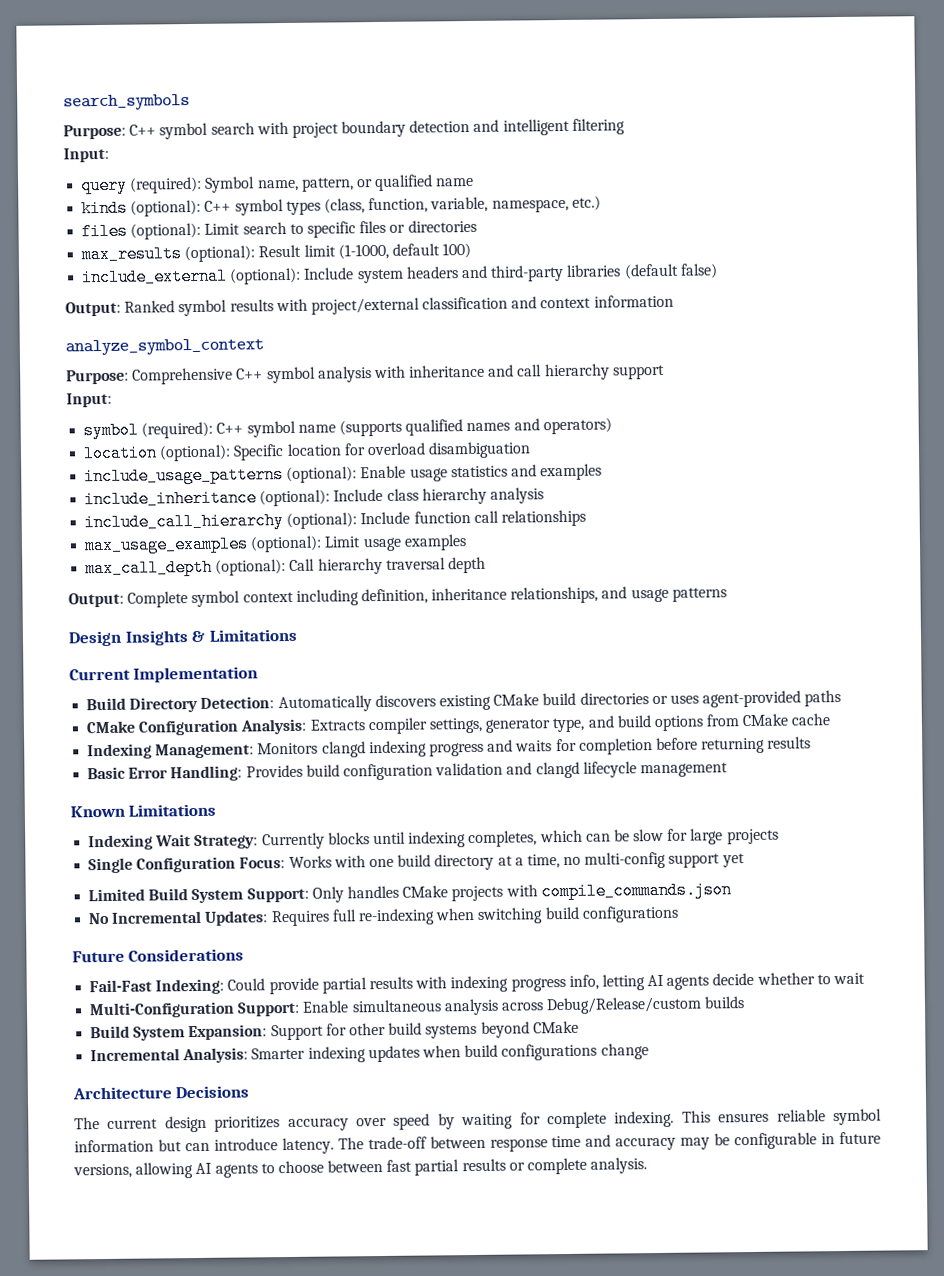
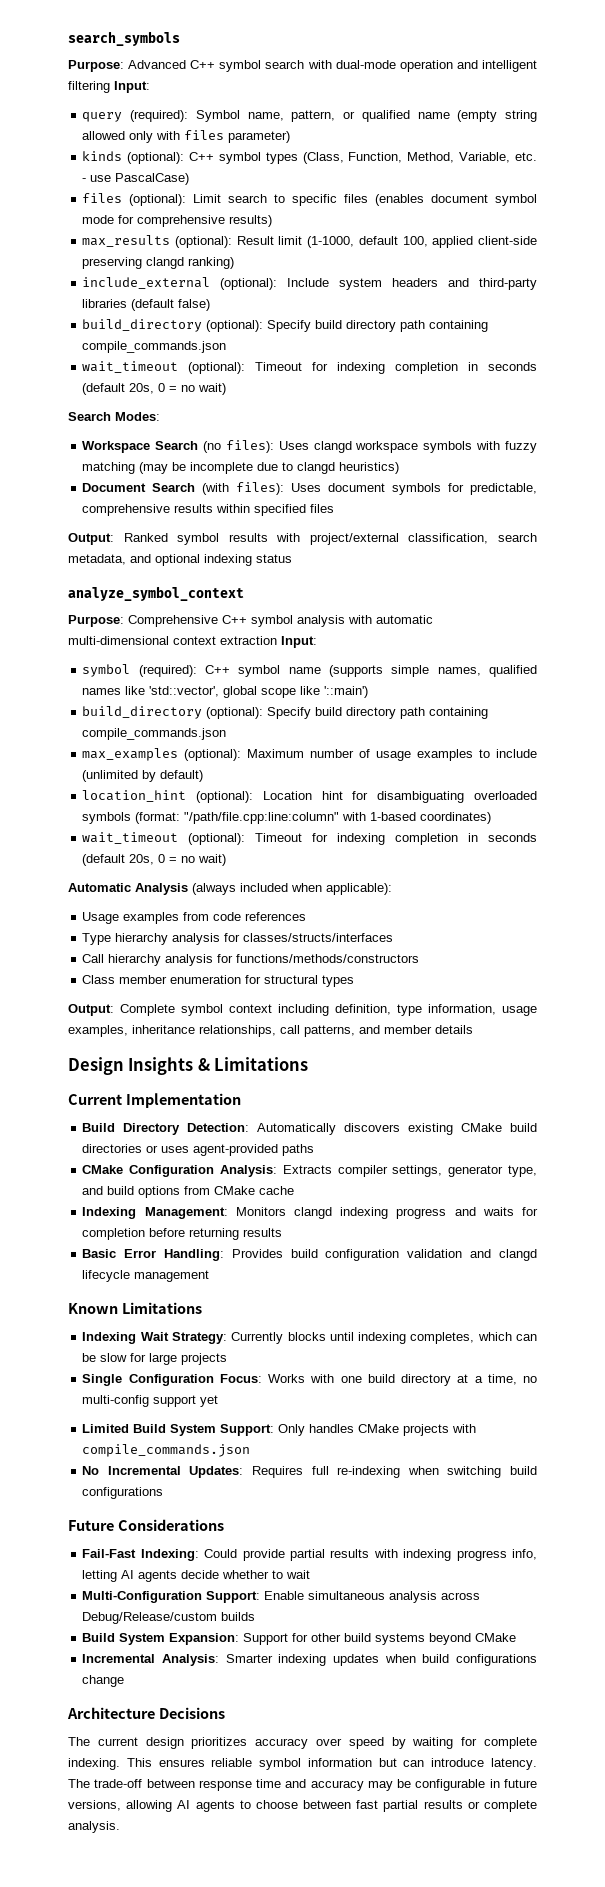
(126, 132) none -> [128,60,187,69] Advanced
[291,119,471,138] project boundary detection -> [335,60,453,72] dual-mode operation
(625, 126) // -> (110, 87) none
(475, 182) none -> [457,110,538,122] [82,130,291,143] (empty string allowed only with files parameter)
[323,195,601,214] (class, function, variable, namespace, etc.) -> [302,152,537,164] [82,173,190,185] (Class, Function, Method, Variable, etc. - use PascalCase)
[389,219,477,233] or directories -> [375,194,537,206] [82,215,273,227] (enables document symbol mode for comprehensive results)
[442,242,472,259] 100) -> [402,236,537,248] [82,257,235,269] 100, applied client-side preserving clangd ranking)
(718, 271) none -> [82,319,489,332] [82,341,227,353] [82,361,537,374] [82,383,227,395] [68,412,160,421] [82,440,537,453] [82,462,400,474] [82,482,537,495] [82,504,335,516] // build_directory (optional): Specify build directory path containing compile_commands.json // wait_timeout (optional): Timeout for indexing completion in seconds (default 20s, 0 = no wait) // Search Modes: // Workspace Search (no files): Uses clangd workspace symbols with fuzzy matching (may be incomplete due to clangd heuristics) // Document Search (with files): Uses document symbols for predictable, comprehensive results within specified files
[422,294,674,310] classification and context information -> [408,533,537,544] [68,554,292,566] classification, search metadata, and optional indexing status
[409,363,665,381] inheritance and call hierarchy support // -> [376,615,433,624] [68,636,277,645] automatic multi-dimensional context extraction
[405,417,612,436] [83,441,532,463] [84,463,603,486] [84,487,544,509] [84,509,586,532] [84,534,467,555] [85,556,486,578] qualified names and operators) // location (optional): Specific location for overload disambiguation // include_usage_patterns (optional): Enable usage statistics and examples // include_inheritance (optional): Include class hierarchy analysis // include_call_hierarchy (optional): Include function call relationships // max_usage_examples (optional): Limit usage examples // max_call_depth (optional): Call hierarchy traversal depth -> [391,665,537,677] [82,686,369,698] [82,706,489,719] [82,728,227,740] [82,748,537,761] [82,770,204,782] [82,790,537,803] [82,812,492,824] [82,832,537,845] [82,854,227,866] [68,883,392,895] [82,912,307,924] [82,933,394,945] [82,954,420,966] [82,975,355,987] simple names, qualified names like 'std::vector', global scope like '::main') // build_directory (optional): Specify build directory path containing compile_commands.json // max_examples (optional): Maximum number of usage examples to include (unlimited by default) // location_hint (optional): Location hint for disambiguating overloaded symbols (format: "/path/file.cpp:line:column" with 1-based coordinates) // wait_timeout (optional): Timeout for indexing completion in seconds (default 20s, 0 = no wait) // Automatic Analysis (always included when applicable): // Usage examples from code references // Type hierarchy analysis for classes/structs/interfaces // Call hierarchy analysis for functions/methods/constructors // Class member enumeration for structural types
[431,586,727,604] inheritance relationships, and usage patterns -> [397,1004,537,1016] [68,1025,473,1037] type information, usage examples, inheritance relationships, call patterns, and member details

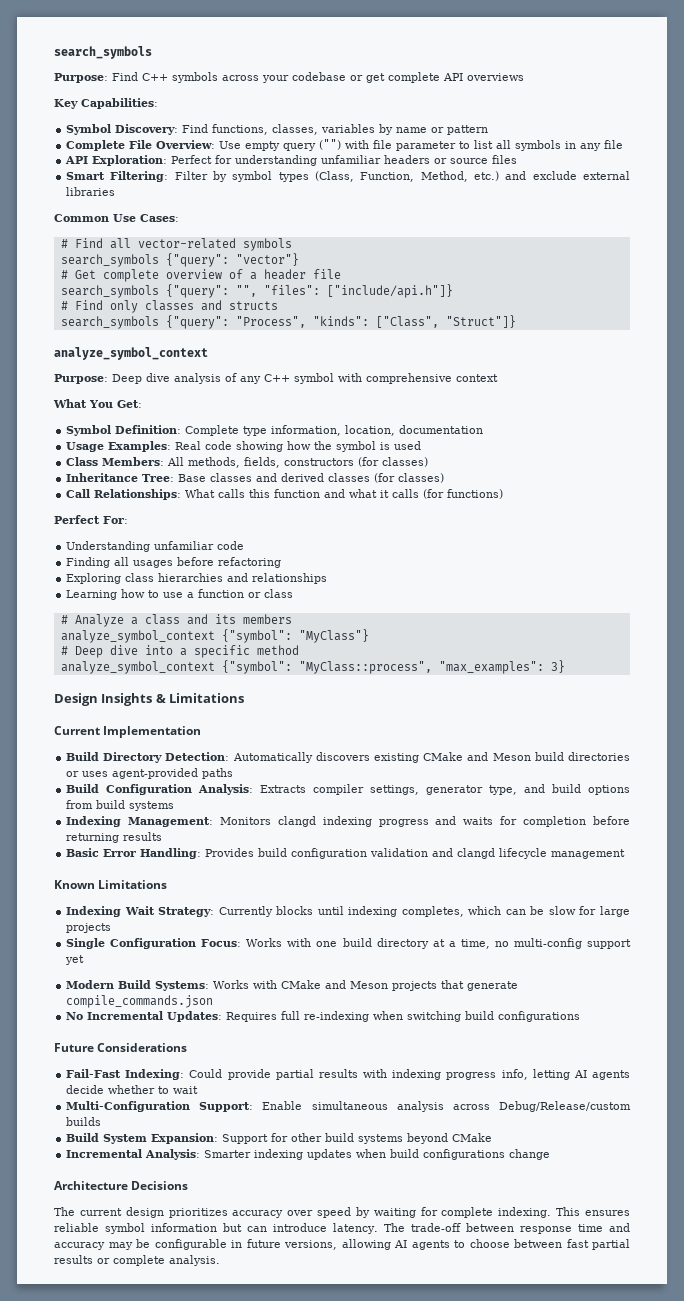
[128,60,537,72] [68,81,150,93] [82,110,538,122] [82,130,291,143] [82,151,215,164] Advanced C++ symbol search with dual-mode operation and intelligent filtering Input: // query (required): Symbol name, pattern, or qualified name (empty string allowed only with files parameter) // kinds (optional): C++ -> [112,72,524,83] [54,98,158,109] [66,124,489,135] [66,139,624,151] [65,155,518,166] [66,171,228,182] Find C++ symbols across your codebase or get complete API overviews // Key Capabilities: // Symbol Discovery: Find functions, classes, variables by name or pattern // Complete File Overview: Use empty query ("") with file parameter to list all symbols in any file // API Exploration: Perfect for understanding unfamiliar headers or source files // Smart Filtering: Filter by
[459,152,537,163] [82,173,190,185] [82,193,537,206] [82,215,273,227] [82,235,537,248] [82,257,235,269] [82,277,537,290] [82,299,211,311] [82,319,489,332] [82,341,227,353] [82,361,537,374] [82,383,227,395] [68,412,160,421] [82,440,537,453] [82,462,400,474] [82,482,537,495] [82,504,335,516] [68,533,537,545] [68,554,292,566] [68,586,244,601] [68,615,433,627] [68,636,317,648] [82,664,537,677] [82,686,369,698] [82,706,489,719] [82,728,227,740] [82,748,537,761] [82,770,204,782] [82,790,537,803] [82,812,492,824] [82,832,537,845] [82,854,227,866] [68,883,392,895] [82,912,307,924] [82,933,394,945] [82,954,420,966] [82,975,355,987] [68,1004,537,1016] [68,1025,473,1037] Variable, etc. - use PascalCase) // files (optional): Limit search to specific files (enables document symbol mode for comprehensive results) // max_results (optional): Result limit (1-1000, default 100, applied client-side preserving clangd ranking) // include_external (optional): Include system headers and third-party libraries (default false) // build_directory (optional): Specify build directory path containing compile_commands.json // wait_timeout (optional): Timeout for indexing completion in seconds (default 20s, 0 = no wait) // Search Modes: // Workspace Search (no files): Uses clangd workspace symbols with fuzzy matching (may be incomplete due to clangd heuristics) // Document Search (with files): Uses document symbols for predictable, comprehensive results within specified files // Output: Ranked symbol results with project/external classification, search metadata, and optional indexing status // analyze_symbol_context // Purpose: Comprehensive C++ symbol analysis with automatic multi-dimensional context extraction Input: // symbol (required): C++ symbol name (supports simple names, qualified names like 'std::vector', global scope like '::main') // build_directory (optional): Specify build directory path containing compile_commands.json // max_examples (optional): Maximum number of usage examples to include (unlimited by default) // location_hint (optional): Location hint for disambiguating overloaded symbols (format: "/path/file.cpp:line:column" with 1-based coordinates) // wait_timeout (optional): Timeout for indexing completion in seconds (default 20s, 0 = no wait) // Automatic Analysis (always included when applicable): // Usage examples from code references // Type hierarchy analysis for classes/structs/interfaces // Call hierarchy analysis for functions/methods/constructors // Class member enumeration for structural types // Output: Complete symbol context including definition, type information, usage examples, inheritance relationships, call patterns, and member details -> [474,171,630,181] [66,187,116,196] [54,214,179,222] [60,238,292,251] [60,253,299,267] [60,269,341,282] [60,284,453,298] [60,300,278,313] [60,315,516,329] [54,347,208,360] [54,373,498,384] [53,399,142,408] [66,425,484,436] [66,441,422,452] [66,457,429,468] [66,473,445,483] [66,489,504,500] [54,515,128,524] [66,541,245,552] [66,557,282,568] [66,573,328,584] [66,589,294,600] [60,614,292,627] [60,629,369,643] [60,645,299,658] [60,660,565,674] etc.) and exclude external libraries // Common Use Cases: // # Find all vector-related symbols // search_symbols {"query": "vector"} // # Get complete overview of a header file // search_symbols {"query": "", "files": ["include/api.h"]} // # Find only classes and structs // search_symbols {"query": "Process", "kinds": ["Class", "Struct"]} // analyze_symbol_context // Purpose: Deep dive analysis of any C++ symbol with comprehensive context // What You Get: // Symbol Definition: Complete type information, location, documentation // Usage Examples: Real code showing how the symbol is used // Class Members: All methods, fields, constructors (for classes) // Inheritance Tree: Base classes and derived classes (for classes) // Call Relationships: What calls this function and what it calls (for functions) // Perfect For: // Understanding unfamiliar code // Finding all usages before refactoring // Exploring class hierarchies and relationships // Learning how to use a function or class // # Analyze a class and its members // analyze_symbol_context {"symbol": "MyClass"} // # Deep dive into a specific method // analyze_symbol_context {"symbol": "MyClass::process", "max_examples": 3}
(503, 1127) none -> [467,752,531,761] and Meson
[82,1165,124,1174] CMake -> [66,784,100,793] Build
[214,1186,295,1195] CMake cache -> [96,800,175,811] build systems
[82,1424,477,1436] Limited Build System Support: Only handles CMake projects with -> [66,980,519,991] Modern Build Systems: Works with CMake and Meson projects that generate

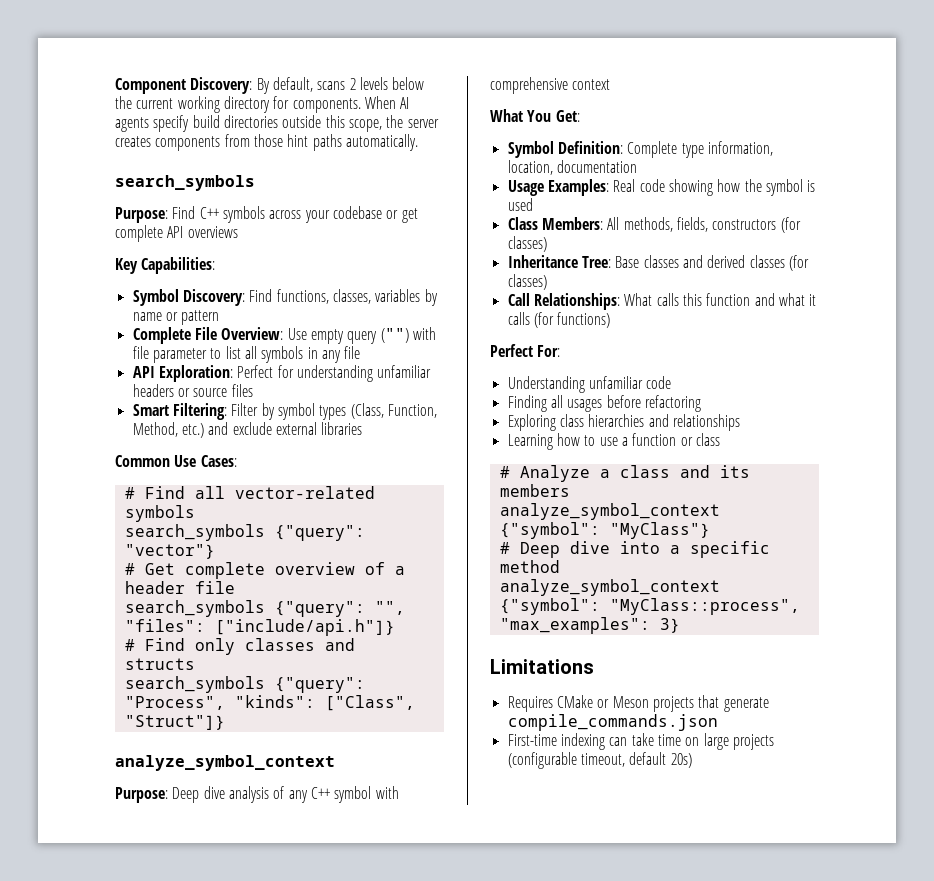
(54, 52) none -> [115,77,425,94] [115,96,410,113] [115,115,439,132] [115,134,418,151] Component Discovery: By default, scans 2 levels below the current working directory for components. When AI agents specify build directories outside this scope, the server creates components from those hint paths automatically. //
[54,693,245,706] [54,726,202,738] [66,752,630,763] [66,768,234,779] [66,784,630,795] [66,800,175,811] [66,816,630,827] [66,832,163,843] [66,848,626,859] [54,880,168,889] [66,906,630,917] [66,923,112,933] [66,938,632,949] [65,955,85,965] [66,980,347,991] Design Insights & Limitations // Current Implementation // Build Directory Detection: Automatically discovers existing CMake and Meson build directories or uses agent-provided paths // Build Configuration Analysis: Extracts compiler settings, generator type, and build options from build systems // Indexing Management: Monitors clangd indexing progress and waits for completion before returning results // Basic Error Handling: Provides build configuration validation and clangd lifecycle management // Known Limitations // Indexing Wait Strategy: Currently blocks until indexing completes, which can be slow for large projects // Single Configuration Focus: Works with one build directory at a time, no multi-config support yet // Modern Build Systems: Works with CMake and -> [490,659,594,674] [507,695,610,712] Limitations // Requires CMake or
[66,1011,581,1022] [54,1043,188,1052] [66,1069,630,1080] [66,1085,199,1094] [66,1101,631,1112] [66,1117,102,1126] [66,1133,493,1144] [66,1149,551,1160] [54,1181,189,1190] [54,1207,630,1218] [54,1223,630,1234] [54,1239,630,1250] [54,1255,220,1266] No Incremental Updates: Requires full re-indexing when switching build configurations // Future Considerations // Fail-Fast Indexing: Could provide partial results with indexing progress info, letting AI agents decide whether to wait // Multi-Configuration Support: Enable simultaneous analysis across Debug/Release/custom builds // Build System Expansion: Support for other build systems beyond CMake // Incremental Analysis: Smarter indexing updates when build configurations change // Architecture Decisions // The current design prioritizes accuracy over speed by waiting for complete indexing. This ensures reliable symbol information but can introduce latency. The trade-off between response time and accuracy may be configurable in future versions, allowing AI agents to choose between fast partial results or complete analysis. -> [507,733,774,750] [507,752,692,769] First-time indexing can take time on large projects (configurable timeout, default 20s)

